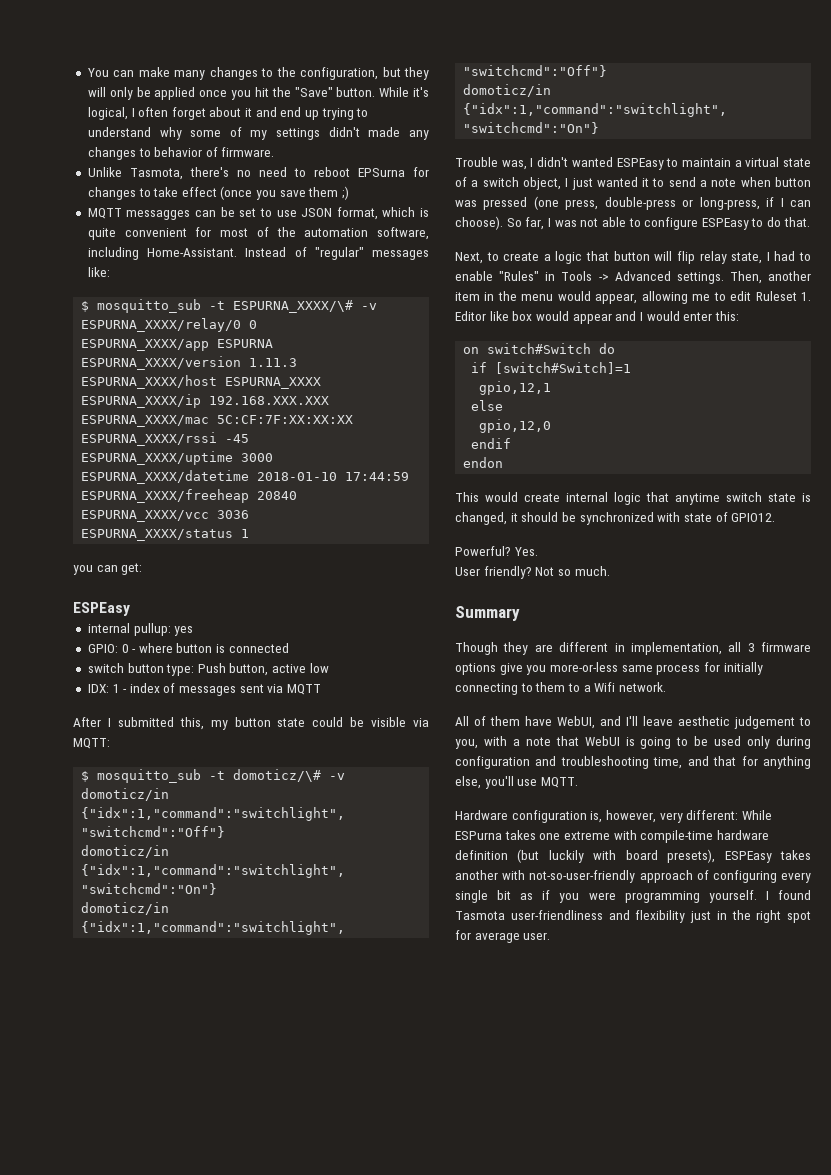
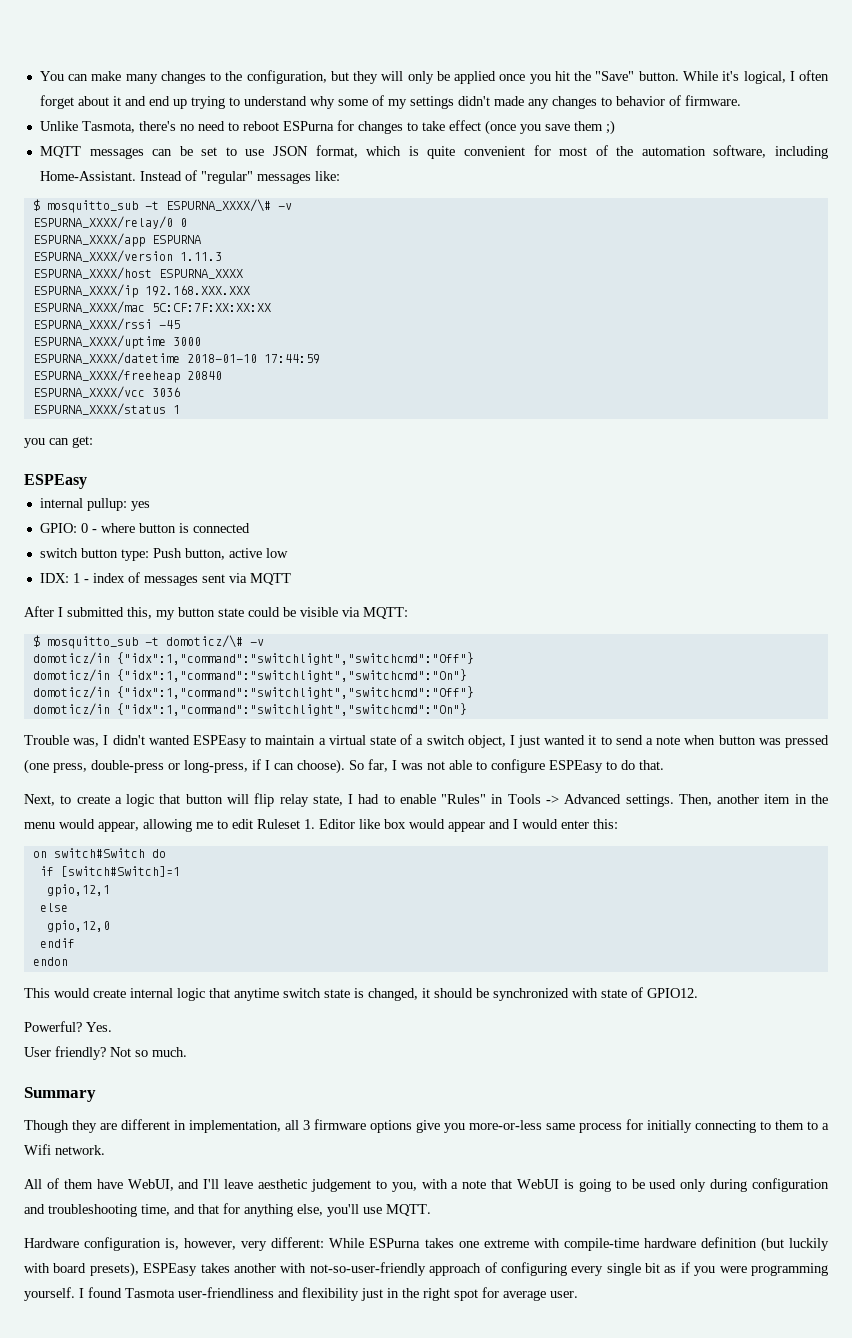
[357,168,405,177] EPSurna -> [282,121,334,131] ESPurna
[126,210,191,220] messagges -> [89,148,144,159] messages

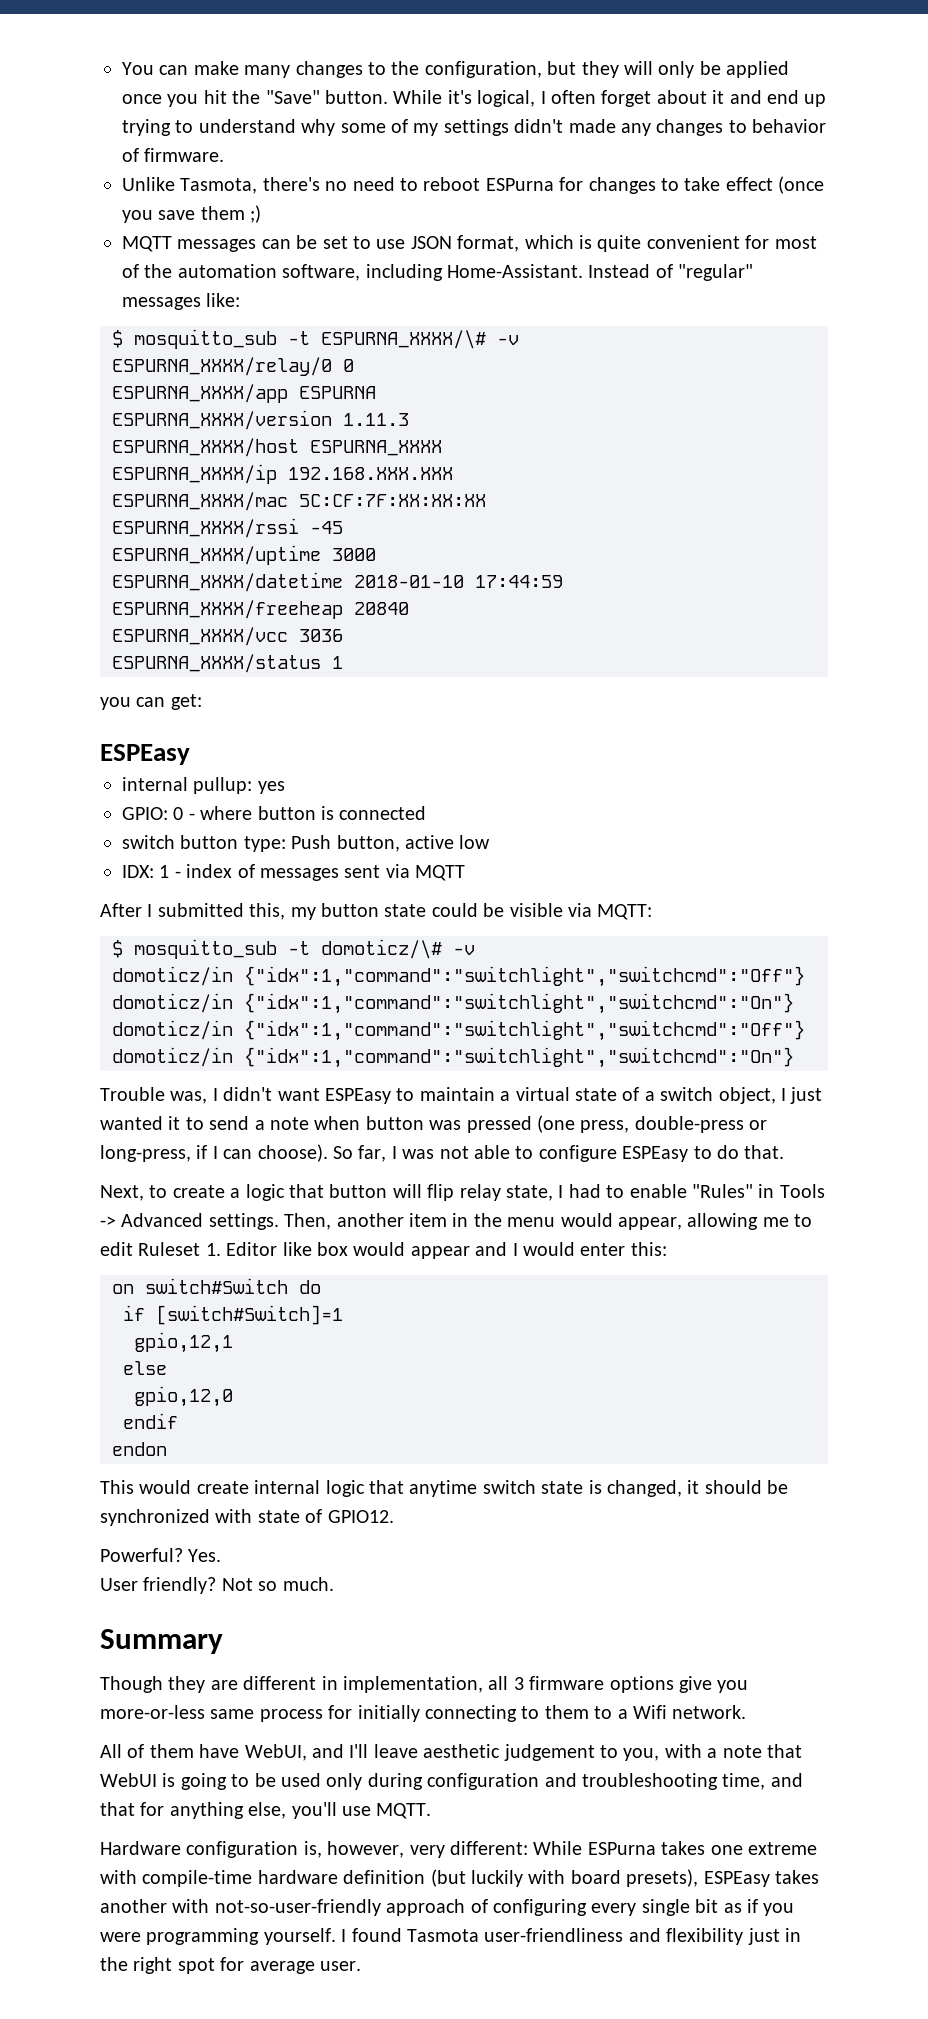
[148,735,190,745] wanted -> [277,1088,320,1101] want

